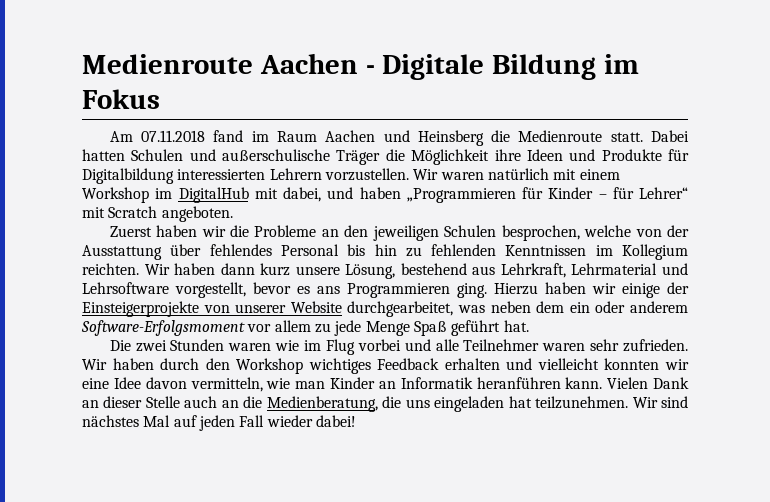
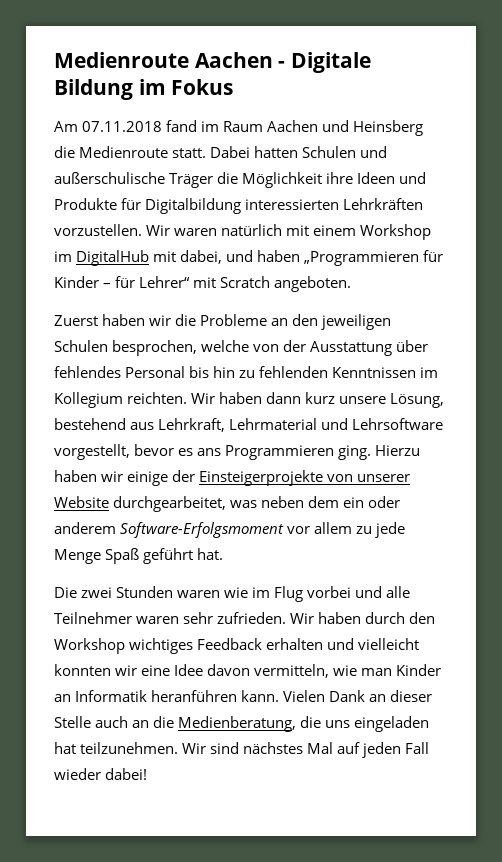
[269,168,322,180] Lehrern -> [343,198,424,210] Lehrkräften

